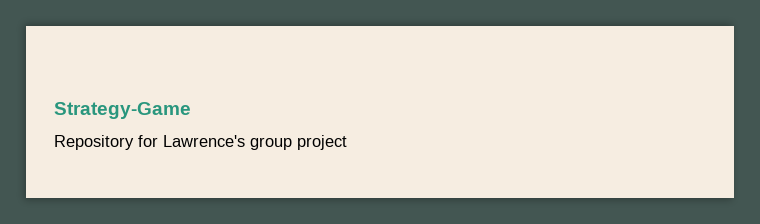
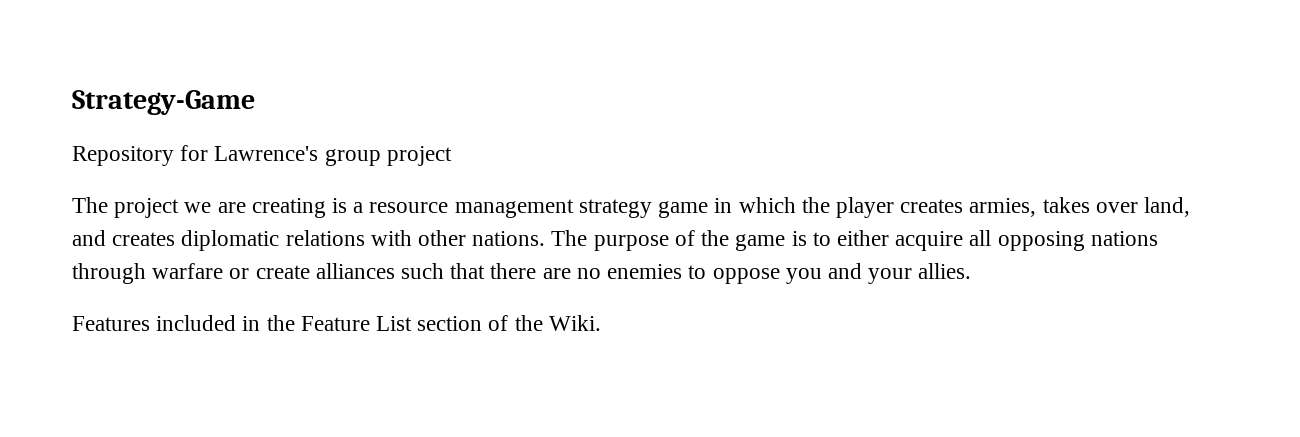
(347, 142) none -> [72,197,1190,218] [72,230,1158,251] [72,263,972,284] [72,315,601,331] // The project we are creating is a resource management strategy game in which the player creates armies, takes over land, and creates diplomatic relations with other nations. The purpose of the game is to either acquire all opposing nations through warfare or create alliances such that there are no enemies to oppose you and your allies. // Features included in the Feature List section of the Wiki.

